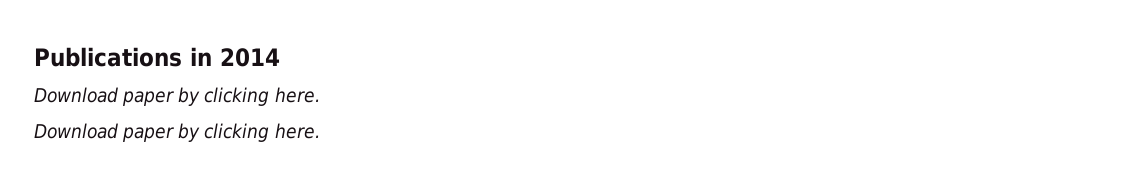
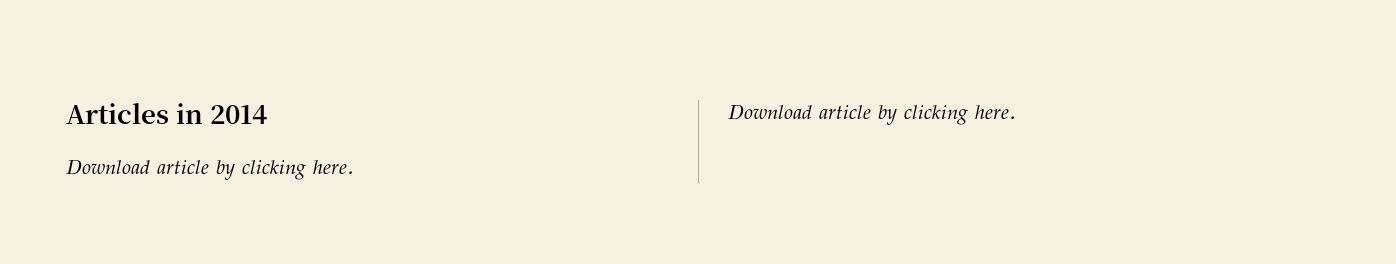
[34,47,182,67] Publications -> [66,103,169,124] Articles
[122,91,175,106] paper -> [157,160,209,174] article
[122,127,175,142] paper -> [819,105,871,119] article

